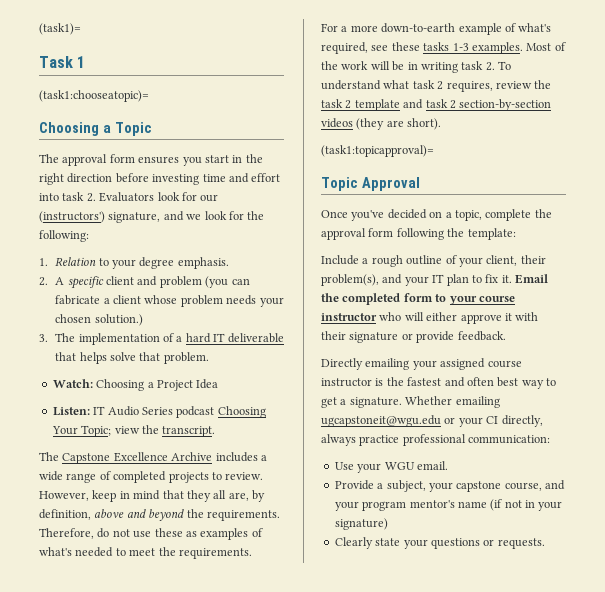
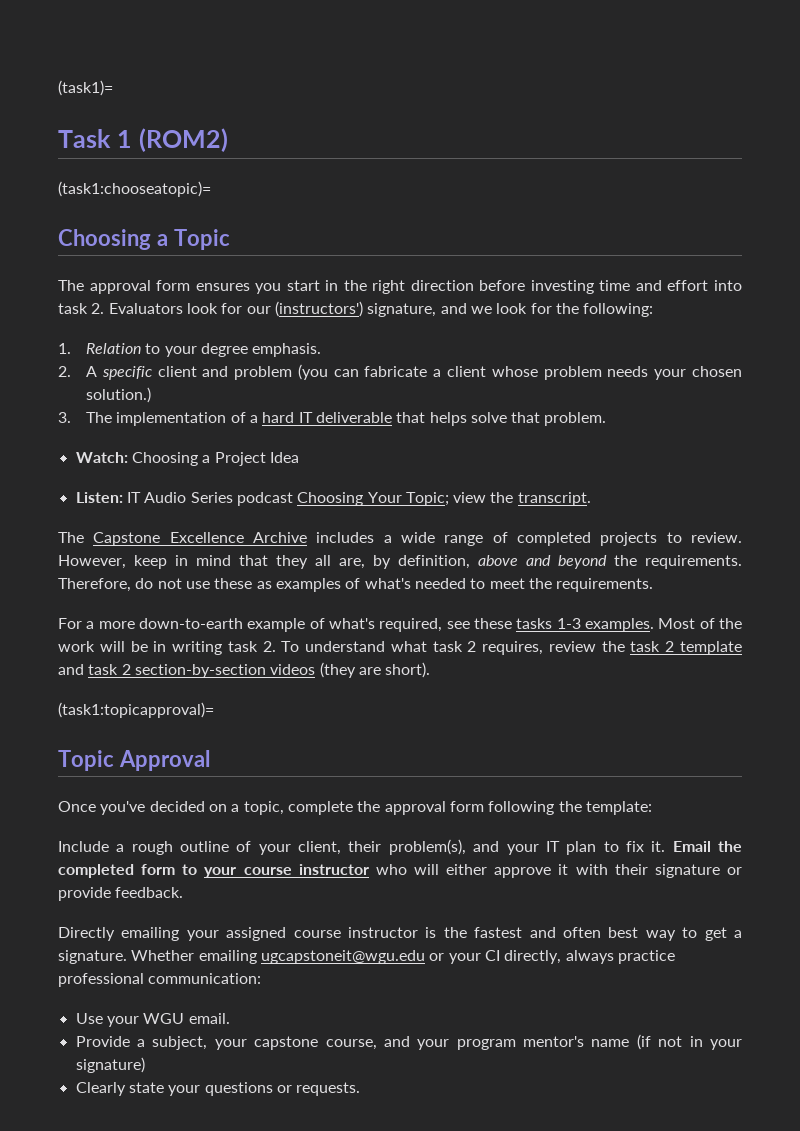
(86, 62) none -> [138,128,228,152] (ROM2)

